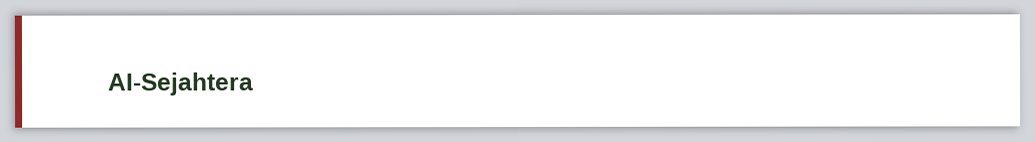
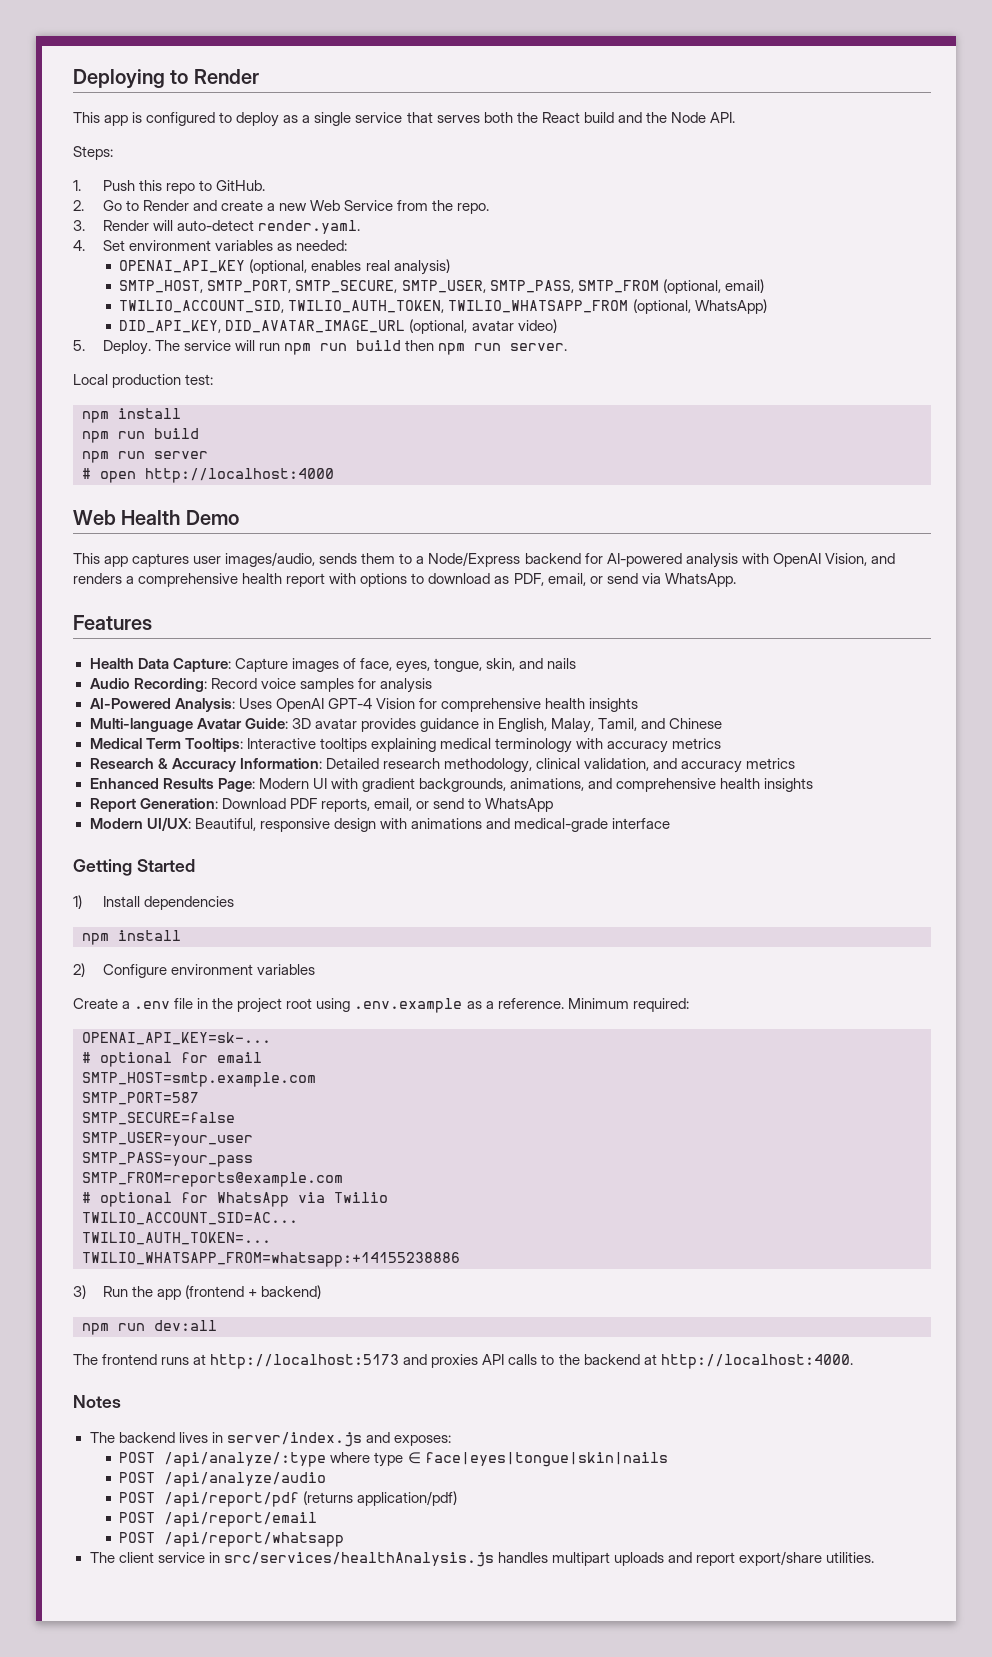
[108,72,254,96] AI-Sejahtera -> [73,69,259,89] [73,112,735,127] [73,146,113,160] [73,180,266,194] [73,200,490,214] [73,220,361,234] [73,240,348,251] [119,259,450,275] [119,279,764,294] [119,299,767,314] [119,319,557,334] [73,340,568,355] [73,374,214,388] [82,408,181,423] [82,428,199,443] [82,451,208,463] [82,468,334,483] [73,510,239,525] [73,552,895,568] [73,573,736,587] [73,615,152,630] [89,658,577,673] [89,678,432,693] [89,698,638,712] [89,718,723,733] [89,738,721,753] [89,758,796,773] [89,778,814,792] [89,798,553,812] [89,817,670,832] [73,859,195,876] [73,895,234,910] [82,930,181,945] [73,963,315,978] [73,998,689,1013] [82,1032,271,1045] [82,1052,262,1067] [82,1072,316,1087] [82,1092,199,1105] [82,1112,235,1125] [82,1132,253,1146] [82,1152,253,1167] [82,1172,343,1187] [82,1192,388,1207] [82,1212,298,1225] [82,1232,271,1245] [82,1252,460,1267] [73,1285,322,1300] [82,1320,217,1335] [73,1354,853,1369] [73,1395,121,1408] [89,1432,451,1447] [119,1452,668,1467] [119,1472,327,1487] [119,1491,458,1507] [119,1512,318,1527] [119,1532,345,1547] [89,1551,875,1567] Deploying to Render // This app is configured to deploy as a single service that serves both the React build and the Node API. // Steps: // 1. Push this repo to GitHub. // 2. Go to Render and create a new Web Service from the repo. // 3. Render will auto-detect render.yaml. // 4. Set environment variables as needed: // OPENAI_API_KEY (optional, enables real analysis) // SMTP_HOST, SMTP_PORT, SMTP_SECURE, SMTP_USER, SMTP_PASS, SMTP_FROM (optional, email) // TWILIO_ACCOUNT_SID, TWILIO_AUTH_TOKEN, TWILIO_WHATSAPP_FROM (optional, WhatsApp) // DID_API_KEY, DID_AVATAR_IMAGE_URL (optional, avatar video) // 5. Deploy. The service will run npm run build then npm run server. // Local production test: // npm install // npm run build // npm run server // # open http://localhost:4000 // Web Health Demo // This app captures user images/audio, sends them to a Node/Express backend for AI-powered analysis with OpenAI Vision, and renders a comprehensive health report with options to download as PDF, email, or send via WhatsApp. // Features // Health Data Capture: Capture images of face, eyes, tongue, skin, and nails // Audio Recording: Record voice samples for analysis // AI-Powered Analysis: Uses OpenAI GPT-4 Vision for comprehensive health insights // Multi-language Avatar Guide: 3D avatar provides guidance in English, Malay, Tamil, and Chinese // Medical Term Tooltips: Interactive tooltips explaining medical terminology with accuracy metrics // Research & Accuracy Information: Detailed research methodology, clinical validation, and accuracy metrics // Enhanced Results Page: Modern UI with gradient backgrounds, animations, and comprehensive health insights // Report Generation: Download PDF reports, email, or send to WhatsApp // Modern UI/UX: Beautiful, responsive design with animations and medical-grade interface // Getting Started // 1) Install dependencies // npm install // 2) Configure environment variables // Create a .env file in the project root using .env.example as a reference. Minimum required: // OPENAI_API_KEY=sk-... // # optional for email // SMTP_HOST=smtp.example.com // SMTP_PORT=587 // SMTP_SECURE=false // SMTP_USER=your_user // SMTP_PASS=your_pass // SMTP_FROM=reports@example.com // # optional for WhatsApp via Twilio // TWILIO_ACCOUNT_SID=AC... // TWILIO_AUTH_TOKEN=... // TWILIO_WHATSAPP_FROM=whatsapp:+14155238886 // 3) Run the app (frontend + backend) // npm run dev:all // The frontend runs at http://localhost:5173 and proxies API calls to the backend at http://localhost:4000. // Notes // The backend lives in server/index.js and exposes: // POST /api/analyze/:type where type ∈ face|eyes|tongue|skin|nails // POST /api/analyze/audio // POST /api/report/pdf (returns application/pdf) // POST /api/report/email // POST /api/report/whatsapp // The client service in src/services/healthAnalysis.js handles multipart uploads and report export/share utilities.

